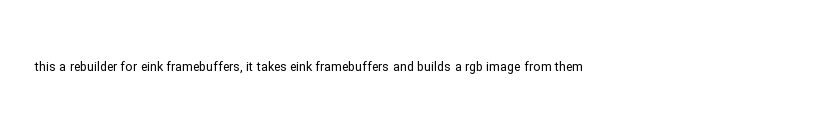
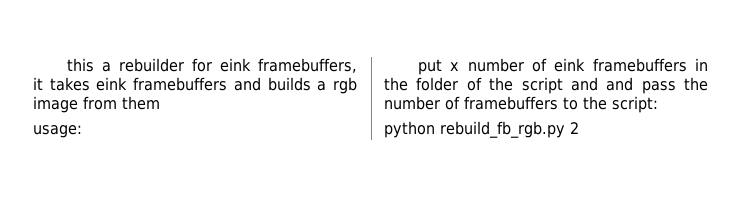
(583, 66) none -> [33,125,82,138] [418,58,708,75] [384,77,708,94] [384,96,658,113] [384,121,579,138] // usage: // put x number of eink framebuffers in the folder of the script and and pass the number of framebuffers to the script: // python rebuild_fb_rgb.py 2

